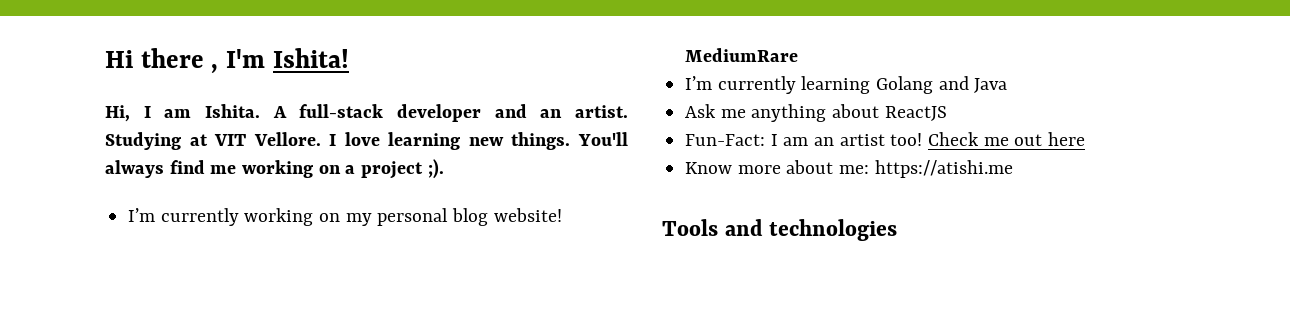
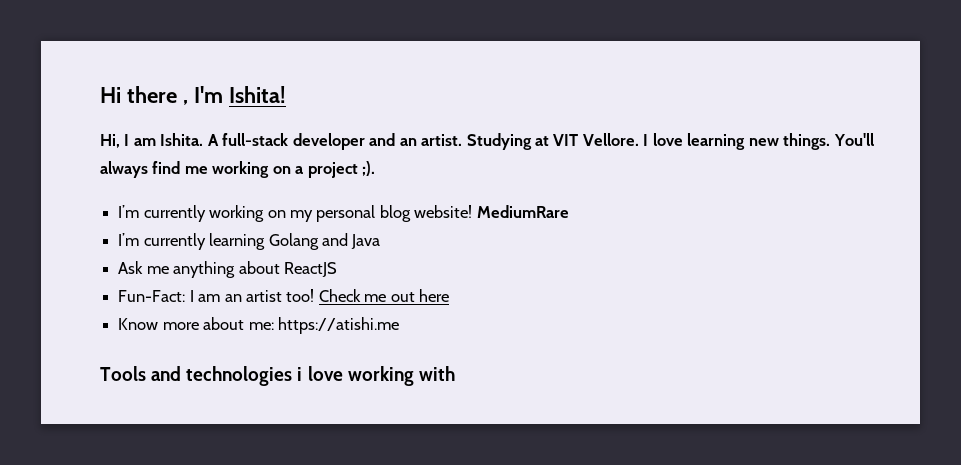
(898, 230) none -> [297,366,455,386] i love working with

